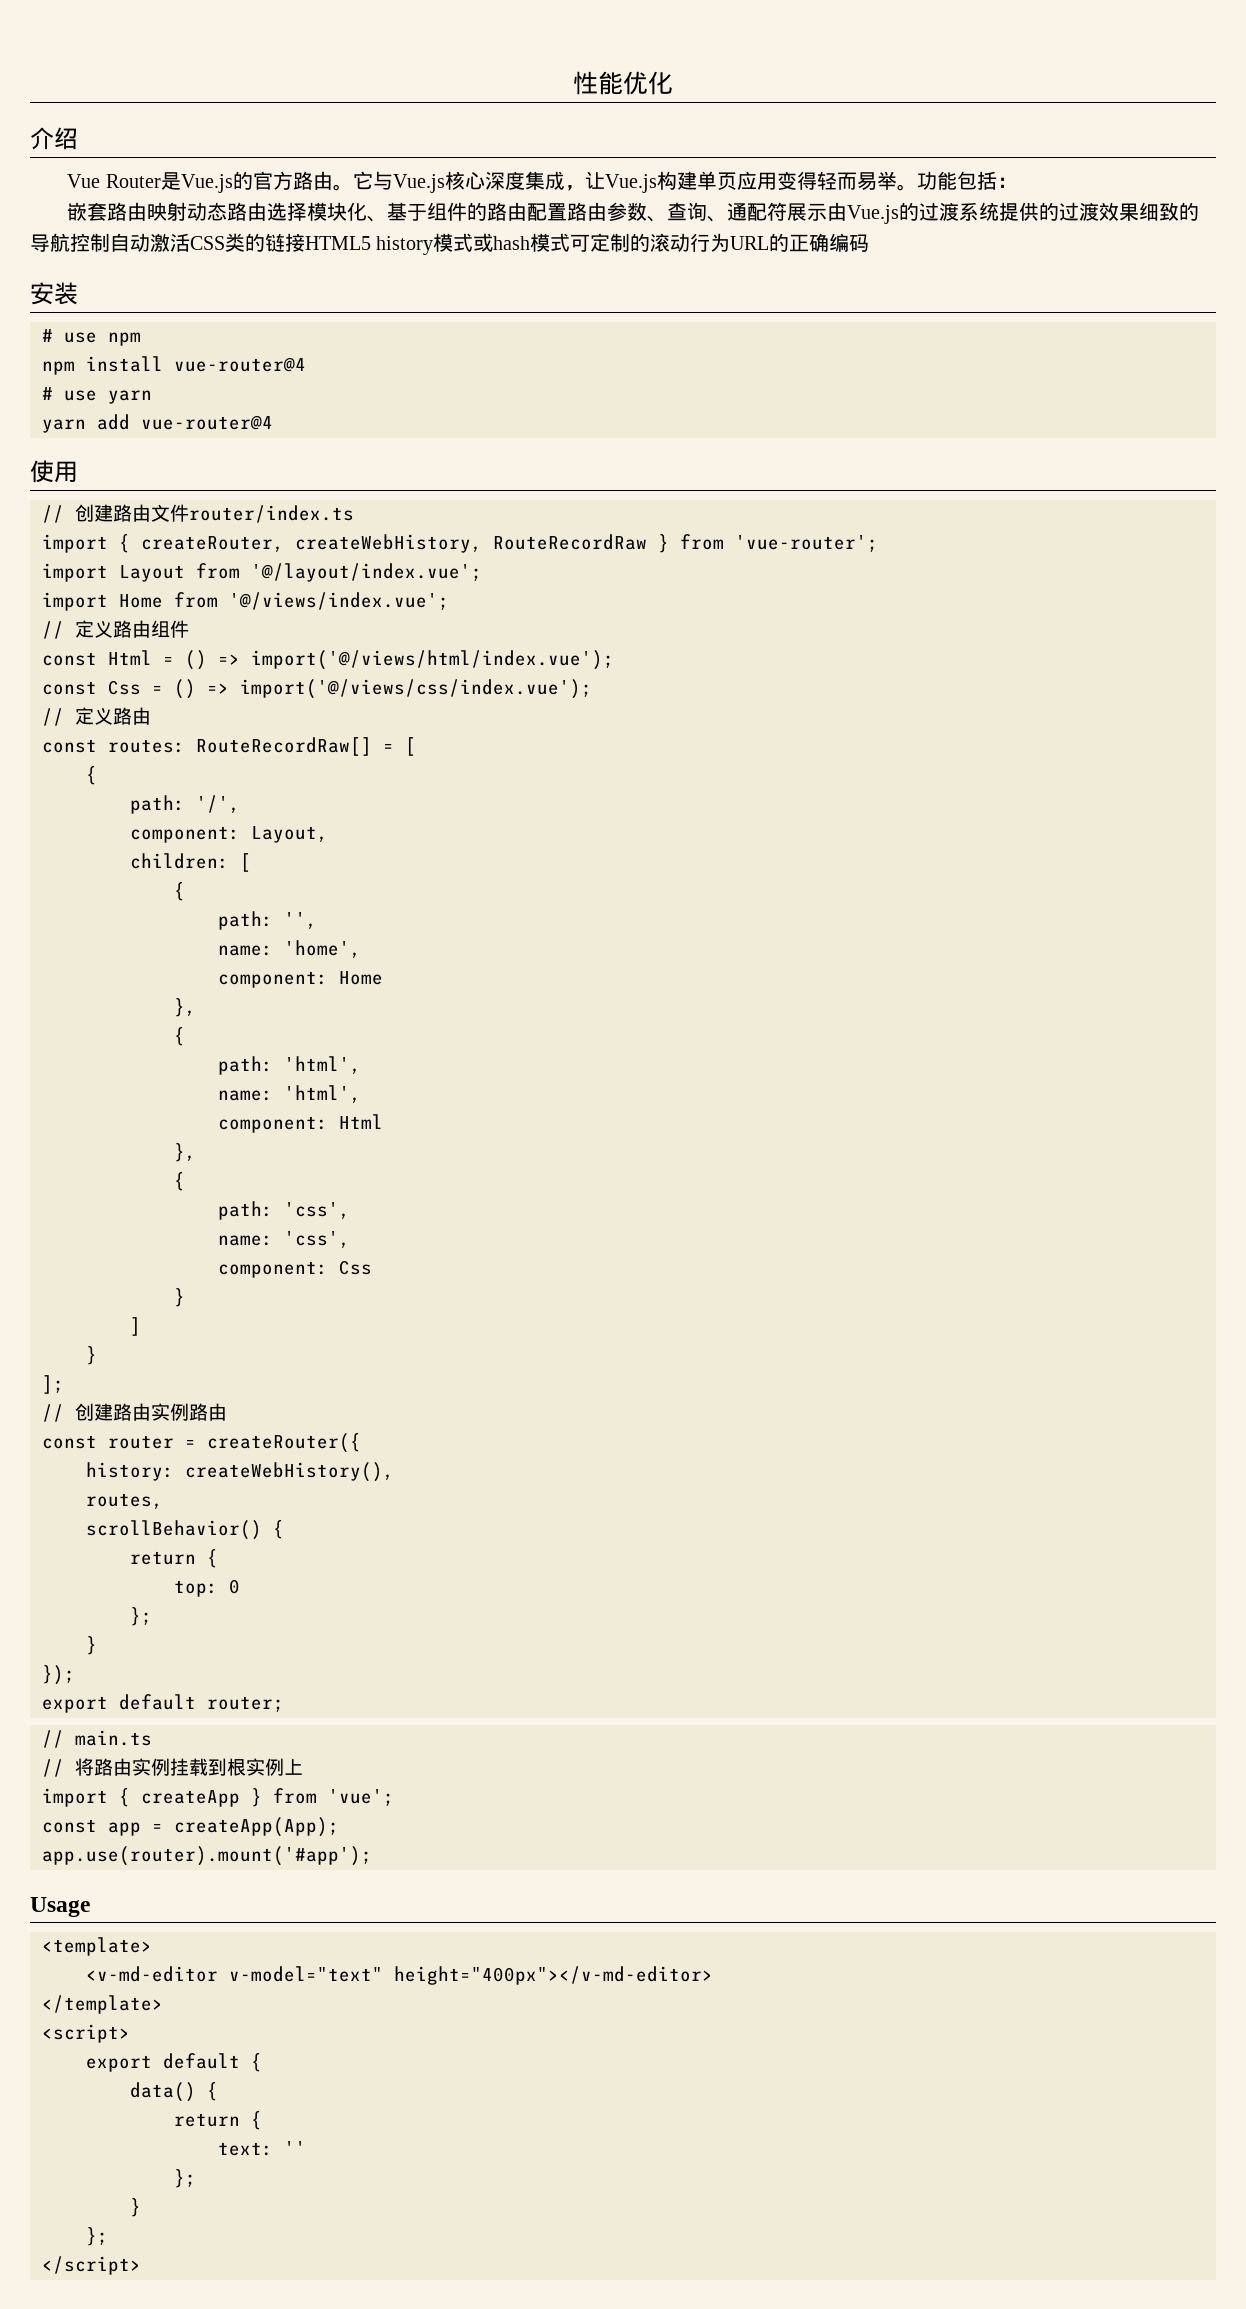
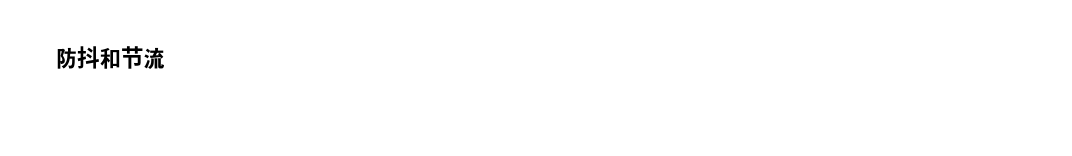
[573,71,673,95] [30,127,78,150] [67,171,1017,193] [67,202,1200,224] [30,233,870,255] [30,282,78,305] [42,329,141,346] [42,356,306,375] [42,387,152,404] [42,414,273,433] [30,460,78,483] [42,504,354,523] [42,534,878,553] [42,563,482,582] [42,592,449,611] [42,620,189,639] [42,650,614,670] [42,679,592,699] [42,707,151,726] [42,737,416,756] [86,766,97,785] [130,795,240,814] [130,826,328,843] [130,853,251,872] [174,882,185,901] [218,911,317,930] [218,940,361,958] [218,971,383,988] [174,998,196,1017] [174,1027,185,1046] [218,1056,361,1075] [218,1085,361,1103] [218,1114,383,1133] [174,1143,196,1162] [174,1172,185,1191] [218,1201,350,1220] [218,1231,350,1248] [218,1260,372,1278] [174,1288,185,1307] [130,1317,141,1336] [86,1346,97,1365] [42,1375,64,1394] [42,1403,227,1422] [42,1433,361,1453] [86,1462,394,1482] [86,1493,163,1509] [86,1520,284,1540] [130,1549,218,1568] [174,1579,240,1597] [130,1607,152,1626] [86,1636,97,1655] [42,1665,75,1685] [42,1694,284,1713] [42,1730,152,1748] [42,1758,303,1777] [42,1788,394,1807] [42,1817,339,1837] [42,1846,372,1866] [30,1897,90,1917] [42,1937,152,1956] [86,1966,713,1985] [42,1995,163,2014] [42,2024,130,2043] [86,2053,262,2072] [130,2082,218,2102] [174,2111,262,2130] [218,2141,306,2156] [174,2169,196,2188] [130,2198,141,2217] [86,2227,108,2246] [42,2256,141,2275] 性能优化 // 介绍 // Vue Router是Vue.js的官方路由。它与Vue.js核心深度集成，让Vue.js构建单页应用变得轻而易举。功能包括： // 嵌套路由映射动态路由选择模块化、基于组件的路由配置路由参数、查询、通配符展示由Vue.js的过渡系统提供的过渡效果细致的导航控制自动激活CSS类的链接HTML5 history模式或hash模式可定制的滚动行为URL的正确编码 // 安装 // # use npm // npm install vue-router@4 // # use yarn // yarn add vue-router@4 // 使用 // // 创建路由文件router/index.ts // import { createRouter, createWebHistory, RouteRecordRaw } from 'vue-router'; // import Layout from '@/layout/index.vue'; // import Home from '@/views/index.vue'; // // 定义路由组件 // const Html = () => import('@/views/html/index.vue'); // const Css = () => import('@/views/css/index.vue'); // // 定义路由 // const routes: RouteRecordRaw[] = [ // { // path: '/', // component: Layout, // children: [ // { // path: '', // name: 'home', // component: Home // }, // { // path: 'html', // name: 'html', // component: Html // }, // { // path: 'css', // name: 'css', // component: Css // } // ] // } // ]; // // 创建路由实例路由 // const router = createRouter({ // history: createWebHistory(), // routes, // scrollBehavior() { // return { // top: 0 // }; // } // }); // export default router; // // main.ts // // 将路由实例挂载到根实例上 // import { createApp } from 'vue'; // const app = createApp(App); // app.use(router).mount('#app'); // Usage // <template> // <v-md-editor v-model="text" height="400px"></v-md-editor> // </template> // <script> // export default { // data() { // return { // text: '' // }; // } // }; // </script> -> [56,46,165,70] 防抖和节流

